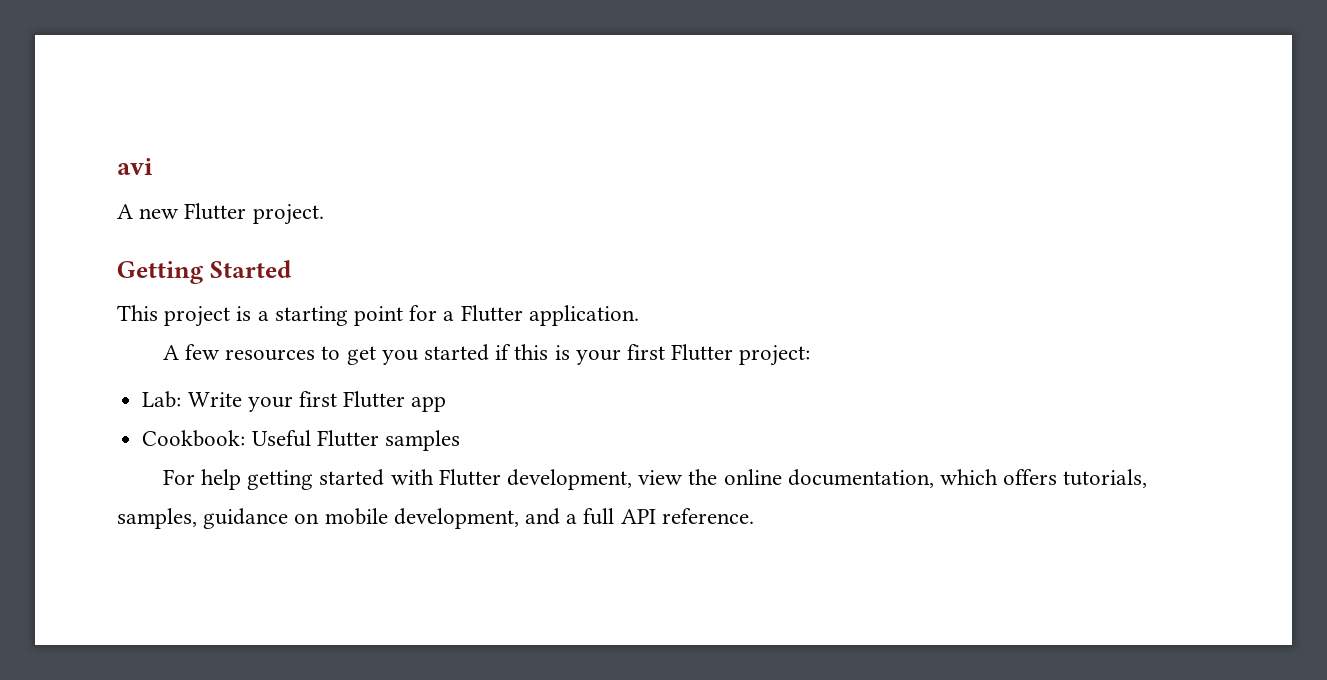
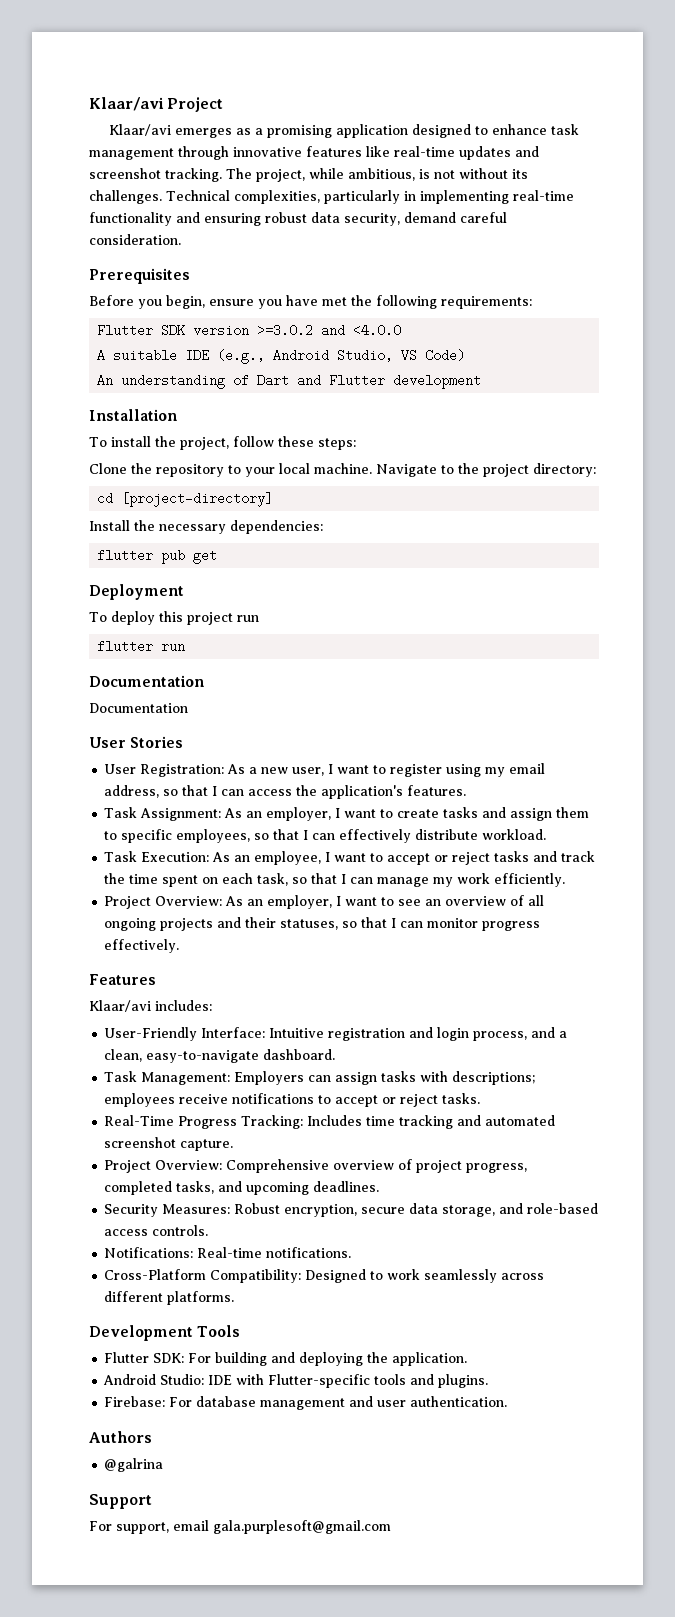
[117,158,153,175] [117,203,324,225] [117,260,292,284] [117,305,639,327] [162,344,811,366] [142,391,447,412] [142,430,460,451] [162,469,1148,490] [117,508,754,529] avi // A new Flutter project. // Getting Started // This project is a starting point for a Flutter application. // A few resources to get you started if this is your first Flutter project: // Lab: Write your first Flutter app // Cookbook: Useful Flutter samples // For help getting started with Flutter development, view the online documentation, which offers tutorials, samples, guidance on mobile development, and a full API reference. -> [89,97,224,112] [108,124,579,138] [89,146,539,160] [89,168,528,182] [89,190,574,204] [89,212,507,226] [89,234,181,245] [89,268,190,284] [89,295,532,309] [97,324,402,337] [97,349,466,364] [97,374,482,389] [89,409,177,421] [89,436,356,450] [89,463,596,477] [97,492,274,507] [89,520,323,534] [97,549,218,564] [89,584,184,600] [89,611,259,625] [97,640,186,653] [89,675,204,687] [89,703,188,713] [89,736,184,748] [104,763,546,777] [104,785,467,799] [104,807,590,821] [104,829,547,843] [104,851,596,865] [104,873,566,887] [104,895,545,909] [104,917,541,931] [104,939,180,953] [89,974,156,985] [89,1000,212,1012] [104,1027,568,1041] [104,1049,336,1063] [104,1071,536,1085] [104,1093,481,1107] [104,1115,556,1129] [104,1137,234,1151] [104,1159,528,1173] [104,1181,380,1195] [104,1203,599,1217] [104,1225,209,1236] [104,1247,352,1258] [104,1269,545,1283] [104,1291,235,1305] [89,1325,241,1341] [104,1352,468,1366] [103,1374,489,1388] [104,1396,508,1410] [89,1431,152,1443] [104,1458,164,1472] [89,1494,152,1509] [89,1520,391,1534] Klaar/avi Project // Klaar/avi emerges as a promising application designed to enhance task management through innovative features like real-time updates and screenshot tracking. The project, while ambitious, is not without its challenges. Technical complexities, particularly in implementing real-time functionality and ensuring robust data security, demand careful consideration. // Prerequisites // Before you begin, ensure you have met the following requirements: // Flutter SDK version >=3.0.2 and <4.0.0 // A suitable IDE (e.g., Android Studio, VS Code) // An understanding of Dart and Flutter development // Installation // To install the project, follow these steps: // Clone the repository to your local machine. Navigate to the project directory: // cd [project-directory] // Install the necessary dependencies: // flutter pub get // Deployment // To deploy this project run // flutter run // Documentation // Documentation // User Stories // User Registration: As a new user, I want to register using my email address, so that I can access the application's features. // Task Assignment: As an employer, I want to create tasks and assign them to specific employees, so that I can effectively distribute workload. // Task Execution: As an employee, I want to accept or reject tasks and track the time spent on each task, so that I can manage my work efficiently. // Project Overview: As an employer, I want to see an overview of all ongoing projects and their statuses, so that I can monitor progress effectively. // Features // Klaar/avi includes: // User-Friendly Interface: Intuitive registration and login process, and a clean, easy-to-navigate dashboard. // Task Management: Employers can assign tasks with descriptions; employees receive notifications to accept or reject tasks. // Real-Time Progress Tracking: Includes time tracking and automated screenshot capture. // Project Overview: Comprehensive overview of project progress, completed tasks, and upcoming deadlines. // Security Measures: Robust encryption, secure data storage, and role-based access controls. // Notifications: Real-time notifications. // Cross-Platform Compatibility: Designed to work seamlessly across different platforms. // Development Tools // Flutter SDK: For building and deploying the application. // Android Studio: IDE with Flutter-specific tools and plugins. // Firebase: For database management and user authentication. // Authors // @galrina // Support // For support, email gala.purplesoft@gmail.com

